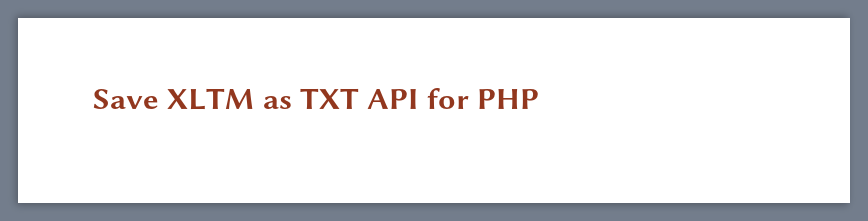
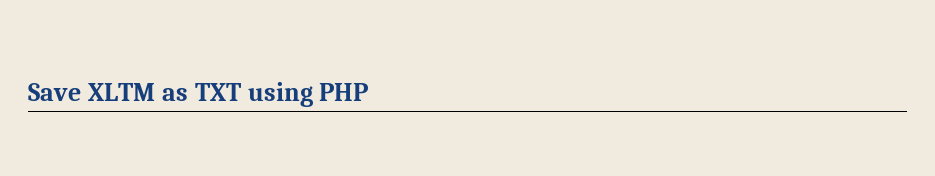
[367,88,469,109] API for -> [247,82,313,107] using

